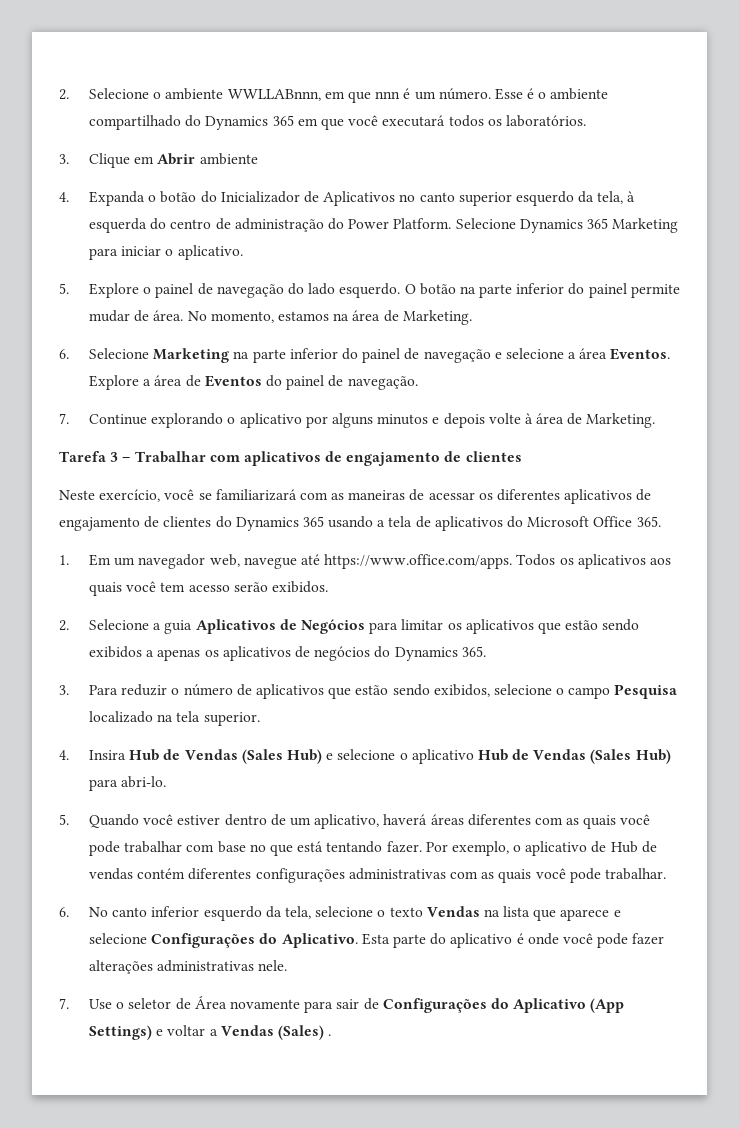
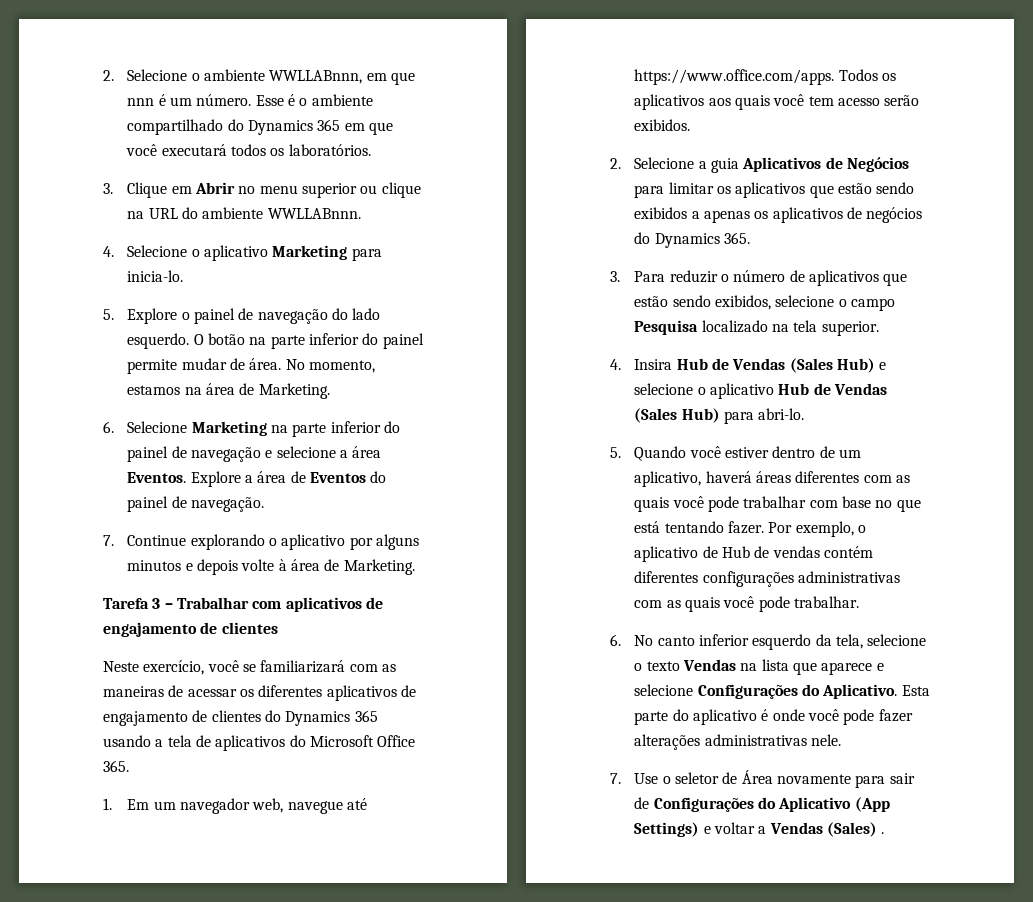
[199,153,258,165] [59,191,636,206] [89,218,679,233] [89,245,243,260] ambiente // 4. Expanda o botão do Inicializador de Aplicativos no canto superior esquerdo da tela, à esquerda do centro de administração do Power Platform. Selecione Dynamics 365 Marketing para iniciar o aplicativo. -> [238,182,421,198] [127,207,361,219] [103,245,382,261] [127,270,184,282] no menu superior ou clique na URL do ambiente WWLLABnnn. // 4. Selecione o aplicativo Marketing para inicia-lo.

